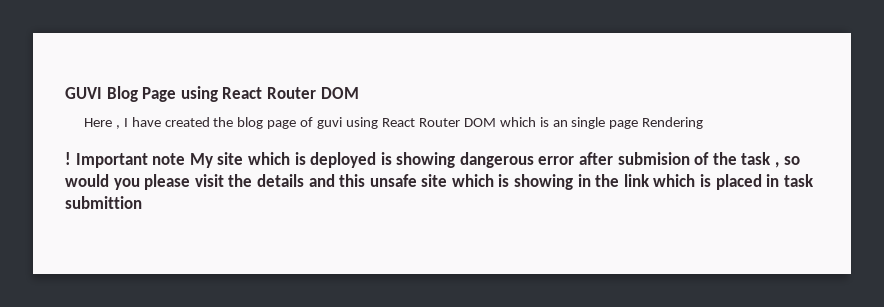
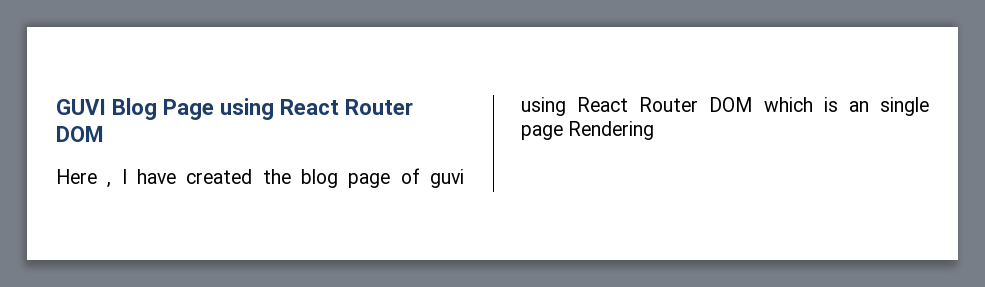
[65,152,800,168] [65,174,814,190] [65,196,142,209] // ! Important note My site which is deployed is showing dangerous error after submision of the task , so would you please visit the details and this unsafe site which is showing in the link which is placed in task submittion -> (655, 130) none

